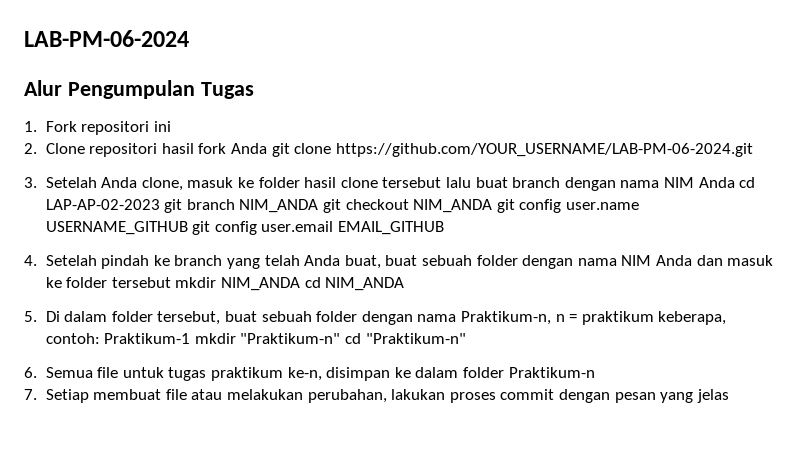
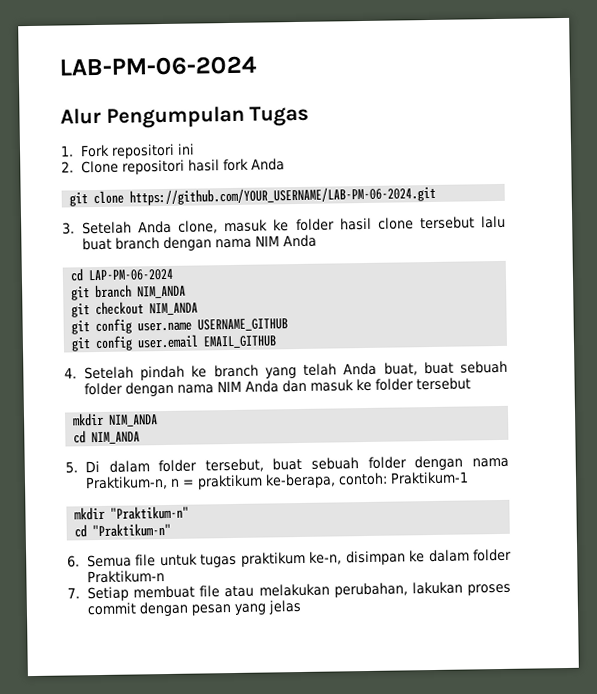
(268, 148) none -> (285, 164) //
[739,177,756,188] [45,199,160,210] cd LAP-AP-02-2023 -> [70,268,174,282] // cd LAP-PM-06-2024 //
(319, 206) none -> (187, 292) //
(493, 206) none -> (199, 309) //
(188, 228) none -> (289, 325) //
(171, 282) none -> (471, 384) //
(301, 284) none -> (159, 420) //
[658,311,727,325] keberapa, -> [264,473,336,489] ke-berapa,
(191, 338) none -> (469, 478) //
(341, 338) none -> (190, 512) //

